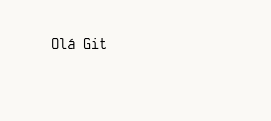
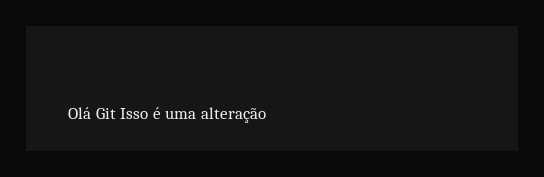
(107, 43) none -> [120,107,266,123] Isso é uma alteração

